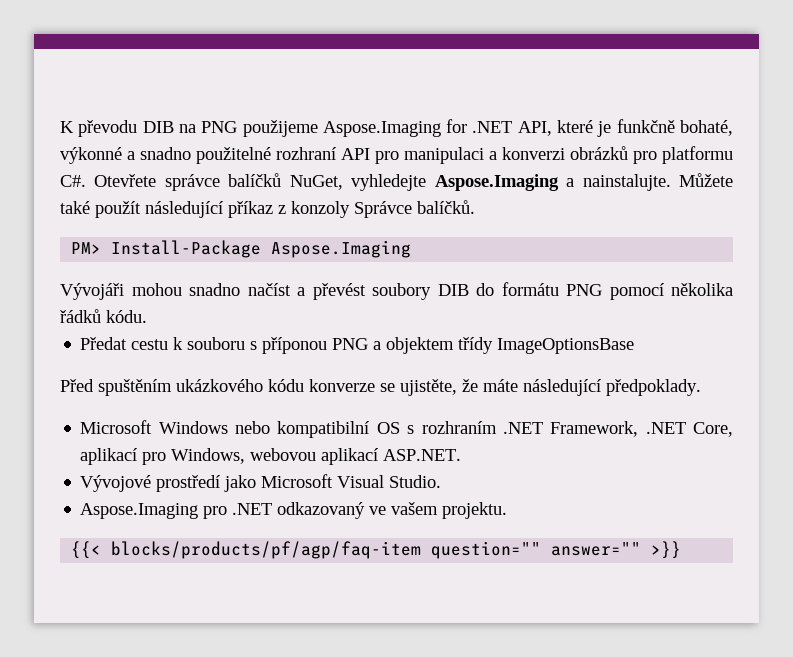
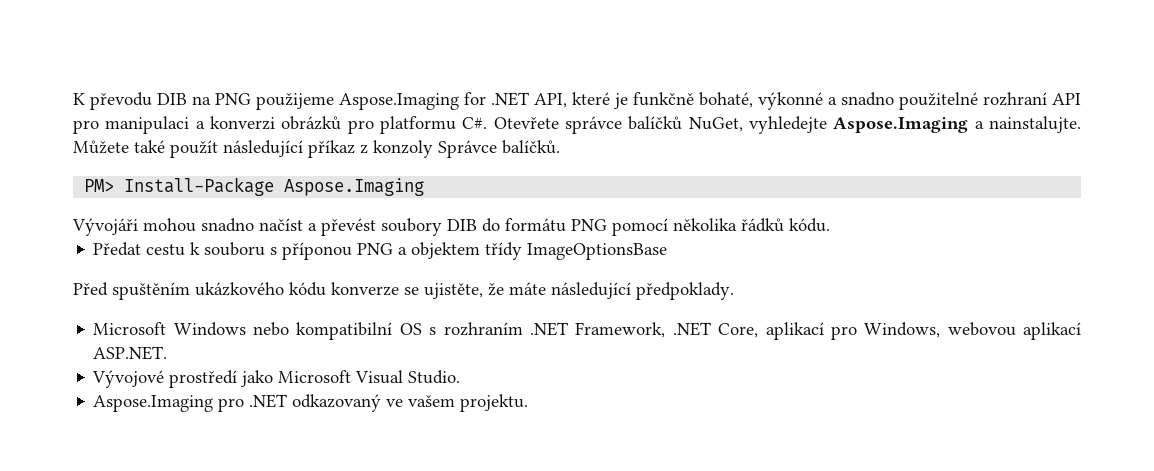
[71,541,682,559] // {{< blocks/products/pf/agp/faq-item question="" answer="" >}} -> (529, 403) none

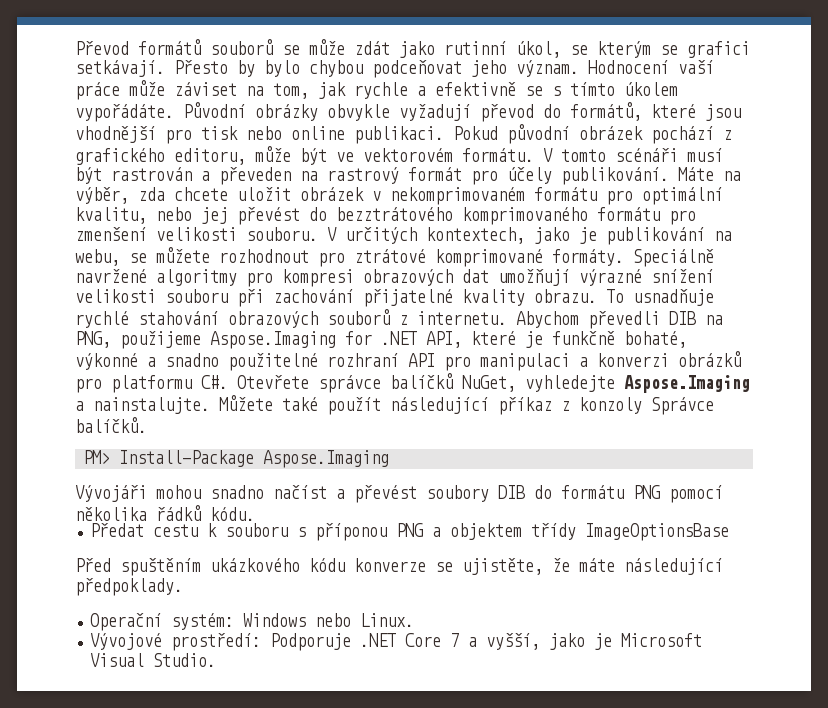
[73,92,152,110] K převodu -> [75,39,750,58] [75,60,714,78] [75,80,678,100] [75,102,741,122] [75,124,732,144] [75,146,723,165] [75,167,741,185] [75,187,723,205] [75,207,696,225] [75,227,732,245] [75,247,714,267] [75,269,714,287] [75,289,714,307] [75,309,660,329] Převod formátů souborů se může zdát jako rutinní úkol, se kterým se grafici setkávají. Přesto by bylo chybou podceňovat jeho význam. Hodnocení vaší práce může záviset na tom, jak rychle a efektivně se s tímto úkolem vypořádáte. Původní obrázky obvykle vyžadují převod do formátů, které jsou vhodnější pro tisk nebo online publikaci. Pokud původní obrázek pochází z grafického editoru, může být ve vektorovém formátu. V tomto scénáři musí být rastrován a převeden na rastrový formát pro účely publikování. Máte na výběr, zda chcete uložit obrázek v nekomprimovaném formátu pro optimální kvalitu, nebo jej převést do bezztrátového komprimovaného formátu pro zmenšení velikosti souboru. V určitých kontextech, jako je publikování na webu, se můžete rozhodnout pro ztrátové komprimované formáty. Speciálně navržené algoritmy pro kompresi obrazových dat umožňují výrazné snížení velikosti souboru při zachování přijatelné kvality obrazu. To usnadňuje rychlé stahování obrazových souborů z internetu. Abychom převedli
[215,93,251,105] PNG -> [75,331,111,348] PNG,
[93,322,1081,340] [93,346,168,360] [92,370,461,388] [93,394,529,412] Microsoft Windows nebo kompatibilní OS s rozhraním .NET Framework, .NET Core, aplikací pro Windows, webovou aplikací ASP.NET. // Vývojové prostředí jako Microsoft Visual Studio. // Aspose.Imaging pro .NET odkazovaný ve vašem projektu. -> [90,613,415,631] [90,633,703,651] [90,653,217,667] Operační systém: Windows nebo Linux. // Vývojové prostředí: Podporuje .NET Core 7 a vyšší, jako je Microsoft Visual Studio.

